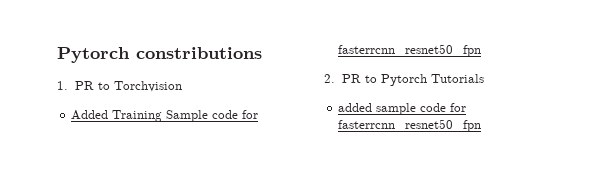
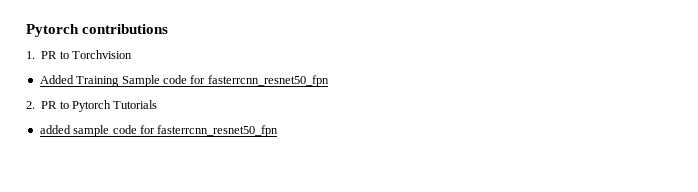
[57,47,262,63] Pytorch constributions -> [26,24,169,37] Pytorch contributions

